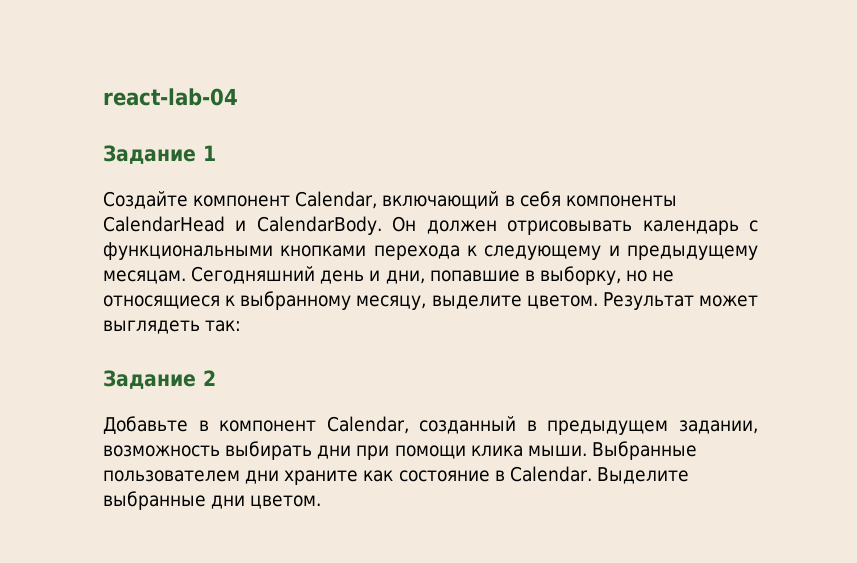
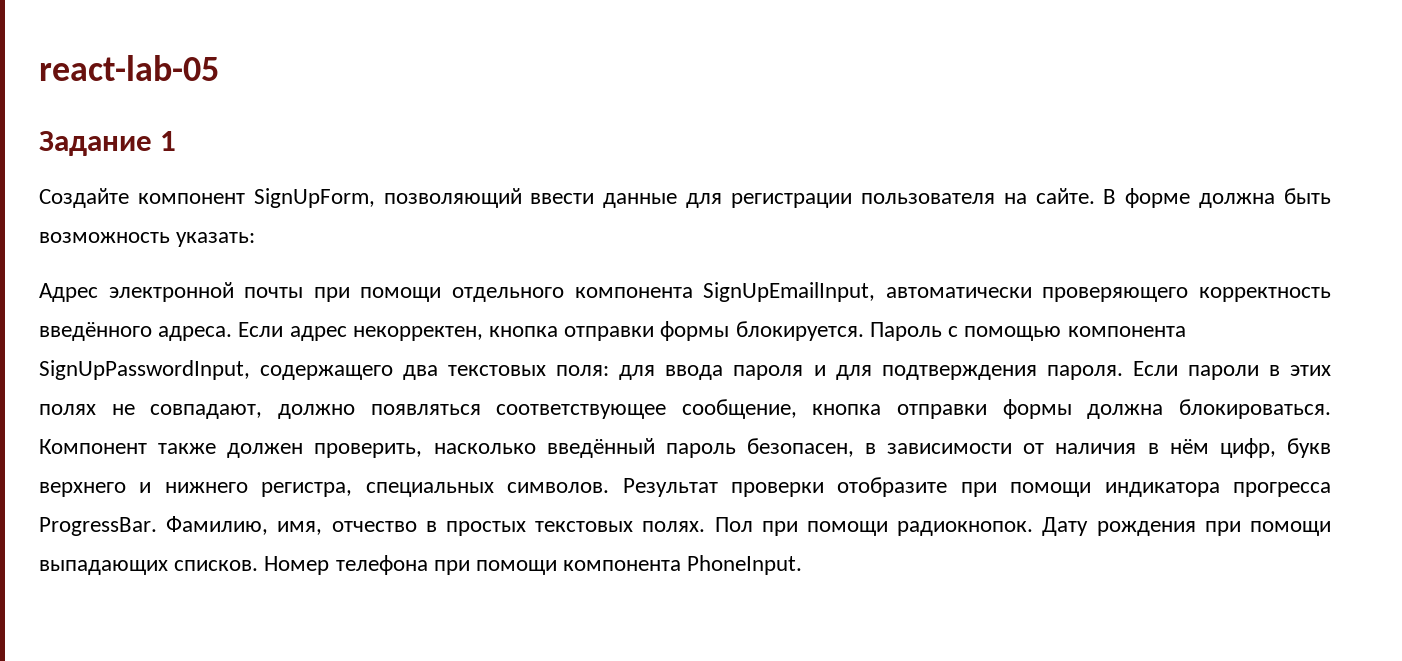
[103,88,238,106] react-lab-04 -> [39,55,219,81] react-lab-05
[295,191,677,209] [103,216,758,235] [103,242,758,260] [103,266,675,285] [103,291,758,310] [103,320,242,334] [103,370,216,389] [103,416,758,435] [103,441,697,460] [103,466,689,485] [103,491,322,510] Calendar, включающий в себя компоненты CalendarHead и CalendarBody. Он должен отрисовывать календарь c функциональными кнопками перехода к следующему и предыдущему месяцам. Сегодняшний день и дни, попавшие в выборку, но не относящиеся к выбранному месяцу, выделите цветом. Результат может выглядеть так: // Задание 2 // Добавьте в компонент Calendar, созданный в предыдущем задании, возможность выбирать дни при помощи клика мыши. Выбранные пользователем дни храните как состояние в Calendar. Выделите выбранные дни цветом. -> [253,188,1332,208] [39,232,256,247] [39,282,1331,302] [39,321,1186,341] [39,360,1331,380] [39,399,1331,419] [39,438,1332,458] [39,477,1331,497] [39,516,1332,536] [39,555,803,575] SignUpForm, позволяющий ввести данные для регистрации пользователя на сайте. В форме должна быть возможность указать: // Адрес электронной почты при помощи отдельного компонента SignUpEmailInput, автоматически проверяющего корректность введённого адреса. Если адрес некорректен, кнопка отправки формы блокируется. Пароль с помощью компонента SignUpPasswordInput, содержащего два текстовых поля: для ввода пароля и для подтверждения пароля. Если пароли в этих полях не совпадают, должно появляться соответствующее сообщение, кнопка отправки формы должна блокироваться. Компонент также должен проверить, насколько введённый пароль безопасен, в зависимости от наличия в нём цифр, букв верхнего и нижнего регистра, специальных символов. Результат проверки отобразите при помощи индикатора прогресса ProgressBar. Фамилию, имя, отчество в простых текстовых полях. Пол при помощи радиокнопок. Дату рождения при помощи выпадающих списков. Номер телефона при помощи компонента PhoneInput.

